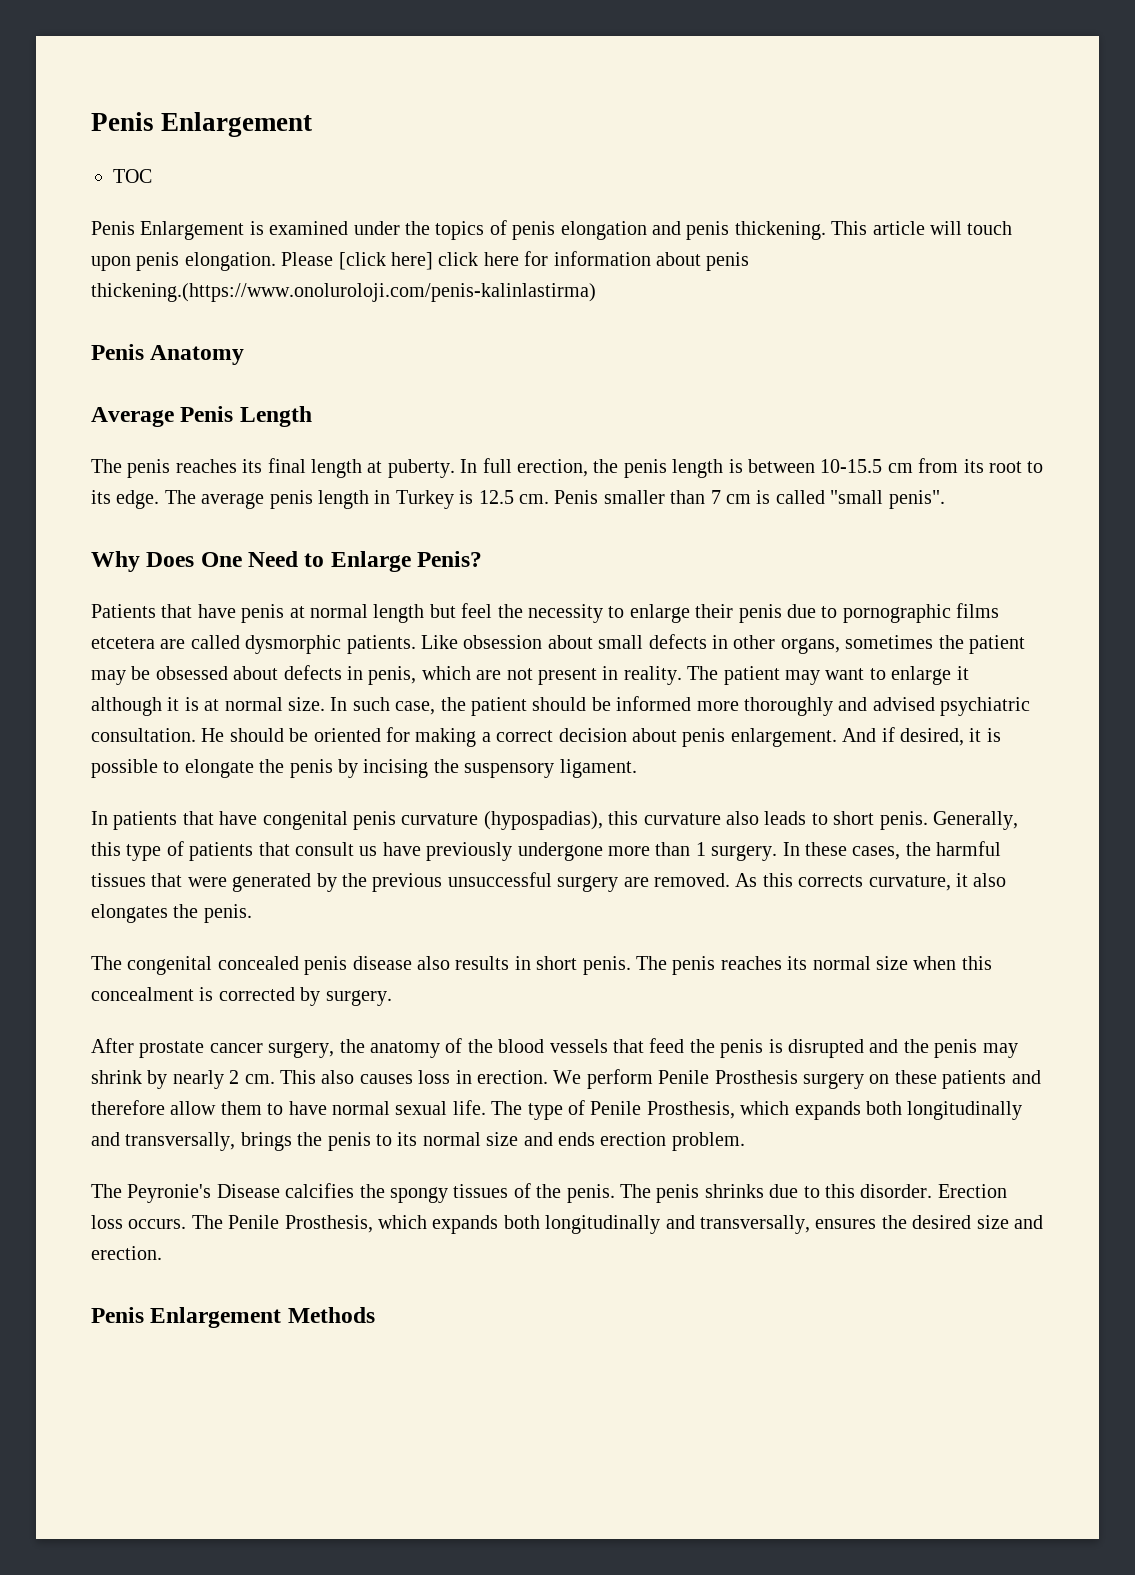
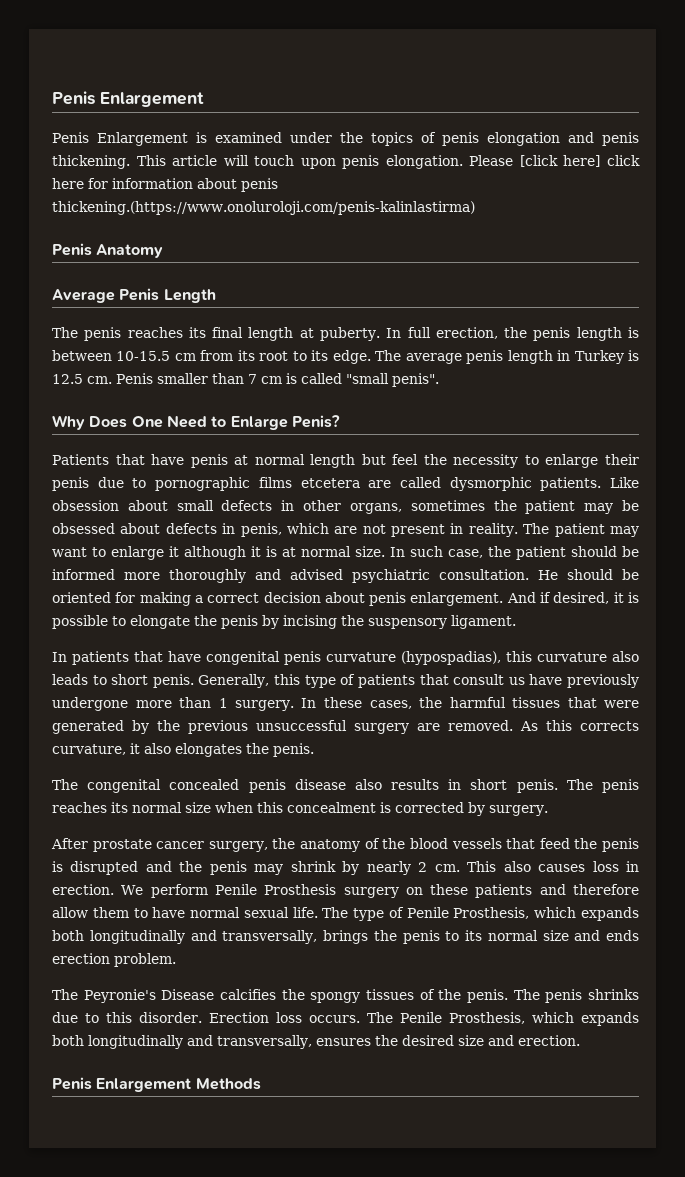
[91,112,313,137] [113,169,152,183] Penis Enlargement // TOC -> [52,91,204,107] Penis Enlargement

